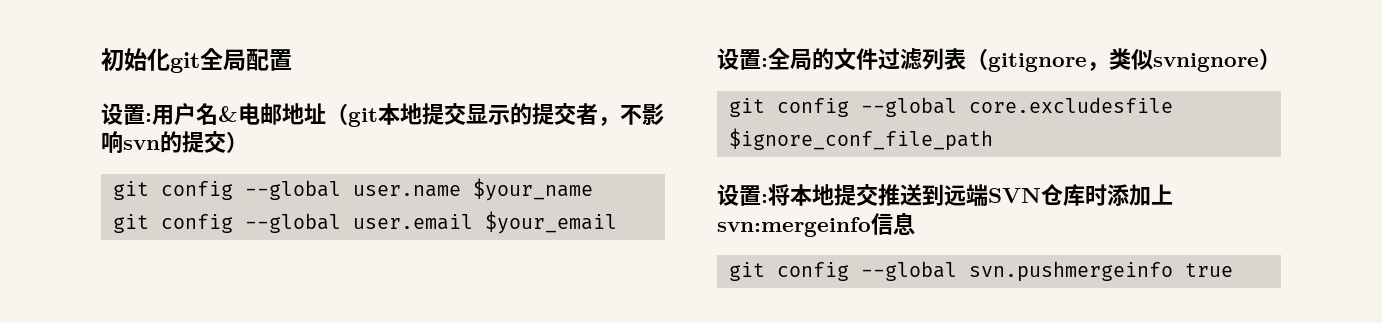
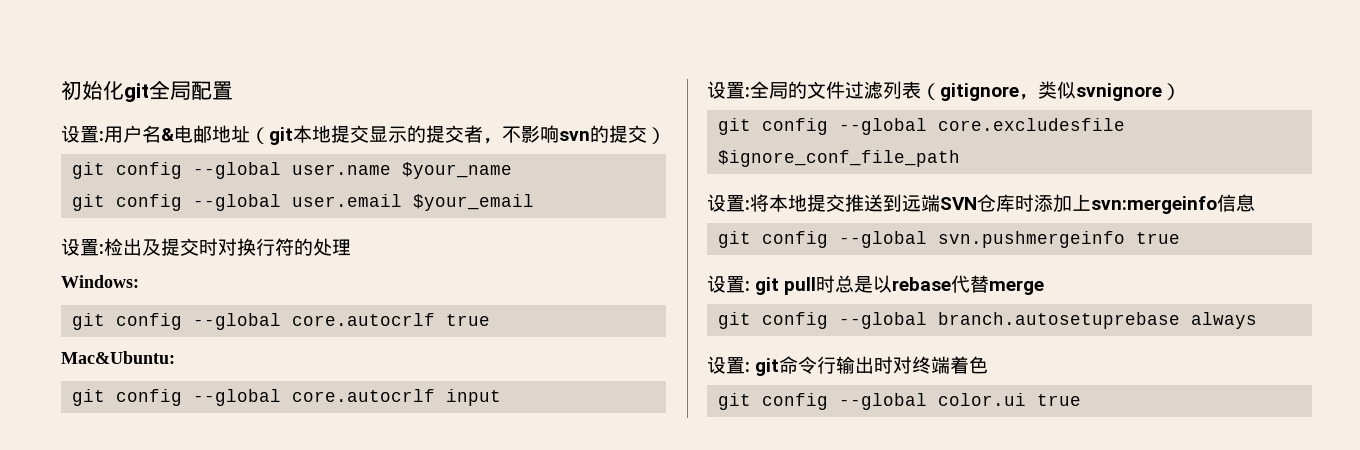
(617, 222) none -> [61,238,351,256] [61,275,139,288] [71,313,490,330] [61,351,175,364] [71,389,501,406] // 设置:检出及提交时对换行符的处理 // Windows: // git config --global core.autocrlf true // Mac&Ubuntu: // git config --global core.autocrlf input
(1233, 270) none -> [707,275,1045,295] [717,312,1257,329] [707,356,989,376] [717,393,1081,410] // 设置: git pull时总是以rebase代替merge // git config --global branch.autosetuprebase always // 设置: git命令行输出时对终端着色 // git config --global color.ui true

